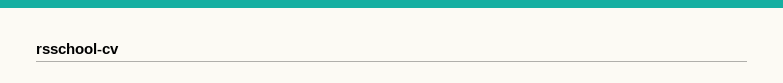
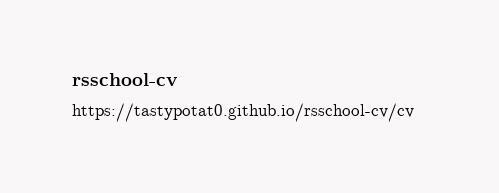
(119, 48) none -> [72,103,414,122] // https://tastypotat0.github.io/rsschool-cv/cv

